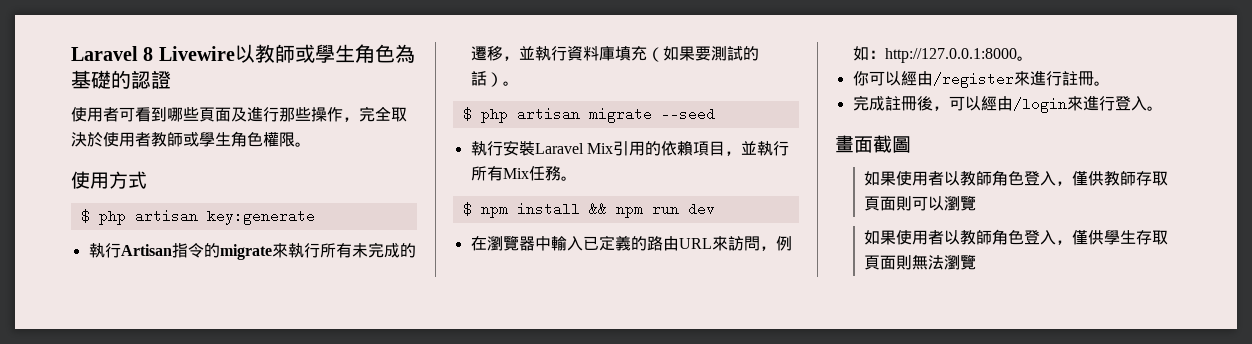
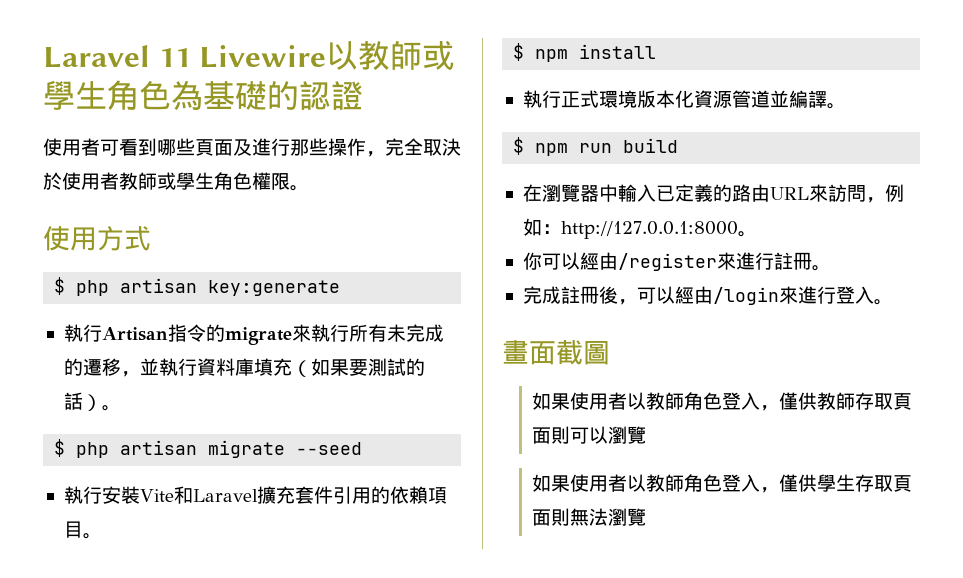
[71,46,154,61] Laravel 8 -> [43,45,191,68] Laravel 11
[534,141,789,156] [470,166,577,181] [462,202,607,218] Laravel Mix引用的依賴項目，並執行所有Mix任務。 // $ npm install && -> [139,486,447,504] [63,521,102,539] [513,43,657,62] [522,90,846,109] [513,137,525,155] Vite和Laravel擴充套件引用的依賴項目。 // $ npm install // 執行正式環境版本化資源管道並編譯。 // $
[687,202,715,216] dev -> [623,138,679,153] build

